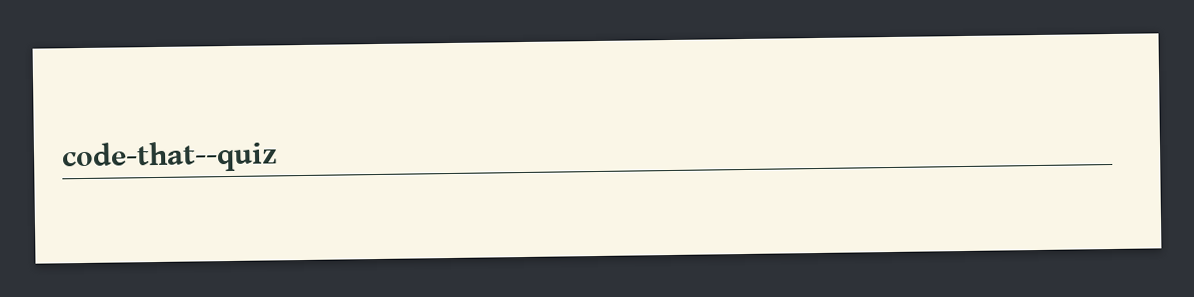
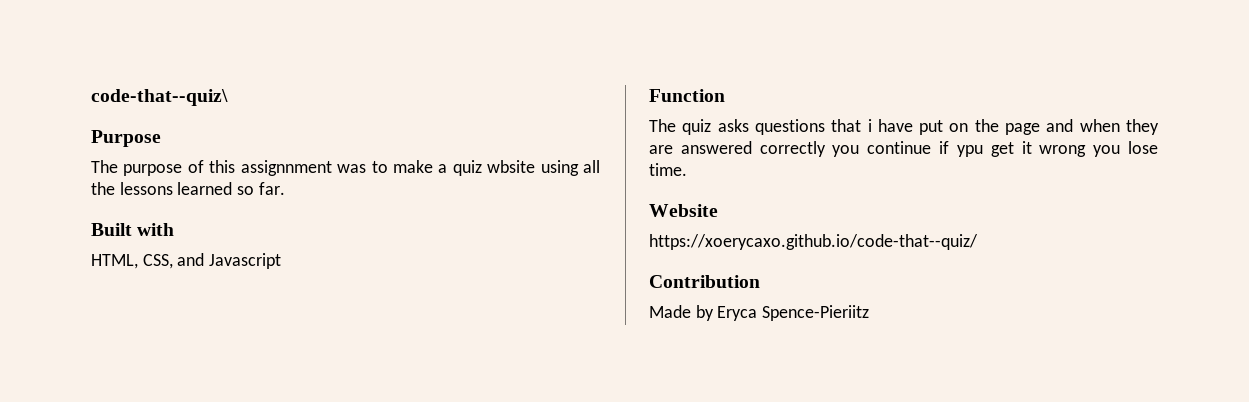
[61,140,278,174] code-that--quiz -> [91,89,228,106] [91,130,161,147] [91,160,601,176] [91,182,285,195] [91,223,175,236] [91,253,282,269] [649,89,725,102] [649,119,1159,135] [649,141,1158,157] [649,163,687,176] [649,204,718,217] [649,234,978,250] [649,275,760,288] [649,305,870,321] code-that--quiz\ // Purpose // The purpose of this assignnment was to make a quiz wbsite using all the lessons learned so far. // Built with // HTML, CSS, and Javascript // Function // The quiz asks questions that i have put on the page and when they are answered correctly you continue if ypu get it wrong you lose time. // Website // https://xoerycaxo.github.io/code-that--quiz/ // Contribution // Made by Eryca Spence-Pieriitz

